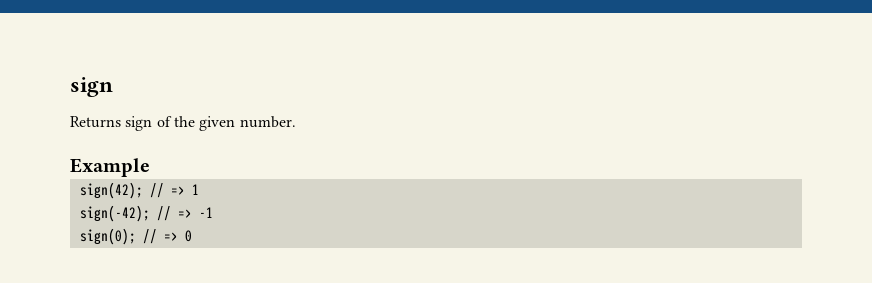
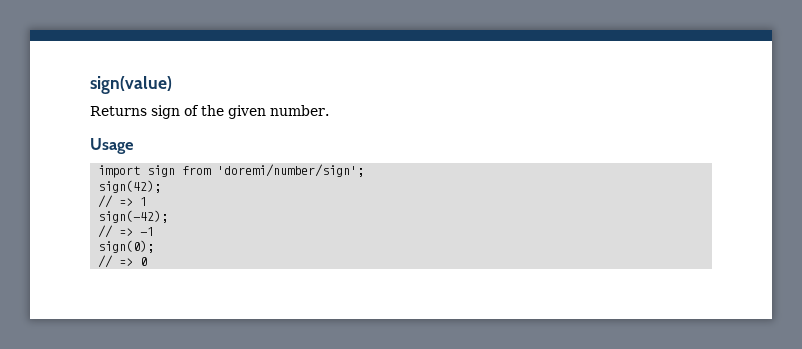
[70,77,113,97] sign -> [90,76,172,94] sign(value)
[70,158,150,177] Example -> [90,138,134,154] [98,164,365,178] Usage // import sign from 'doremi/number/sign';
(143, 190) none -> (162, 186) //
(150, 213) none -> (169, 216) //
(136, 236) none -> (155, 246) //

